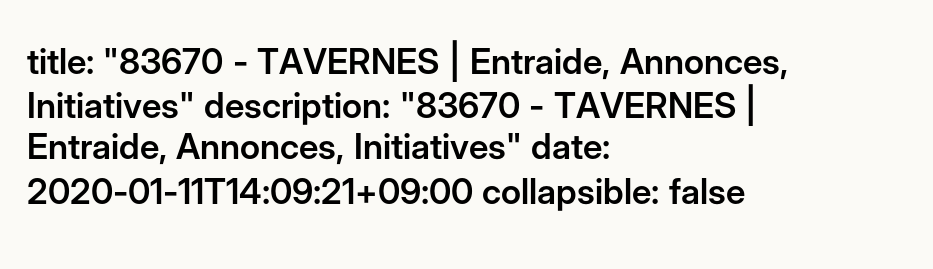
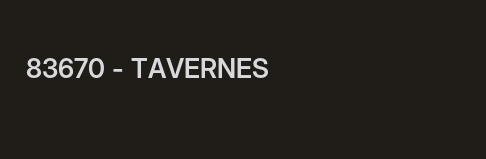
[27,40,788,82] [27,84,758,126] [27,133,611,165] [27,178,745,211] title: "83670 - TAVERNES | Entraide, Annonces, Initiatives" description: "83670 - TAVERNES | Entraide, Annonces, Initiatives" date: 2020-01-11T14:09:21+09:00 collapsible: false -> [26,58,270,78] 83670 - TAVERNES

